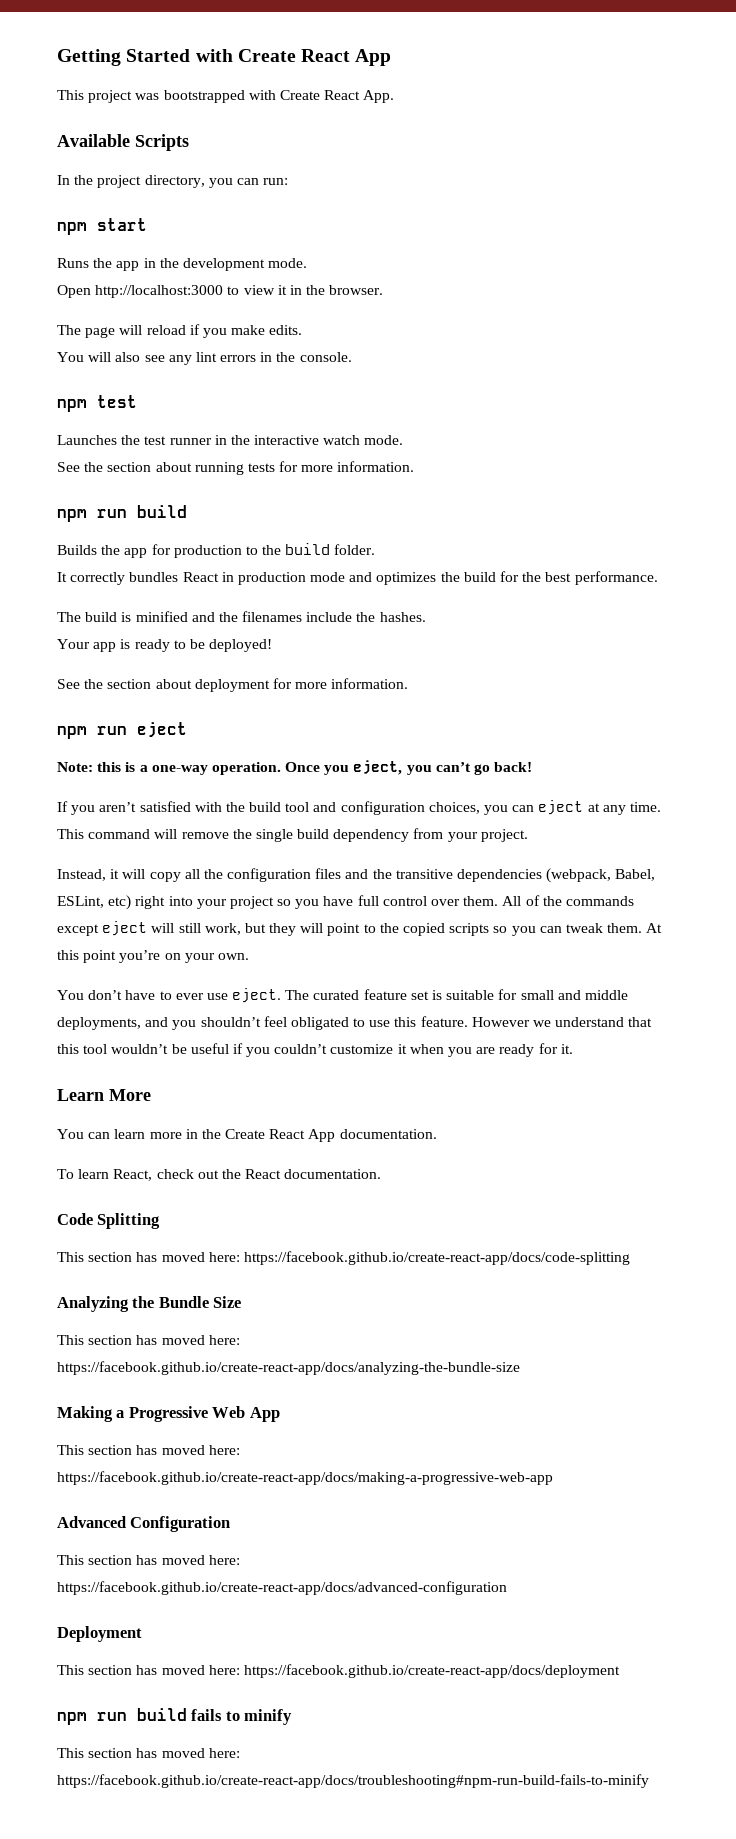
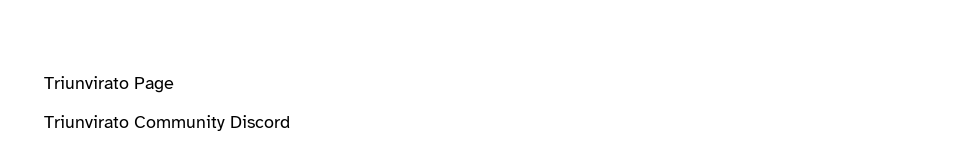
[57,49,392,66] [57,90,395,103] [57,134,189,151] [57,175,289,188] [57,218,147,235] [57,258,308,271] [57,285,384,298] [57,324,303,338] [57,352,352,365] [57,395,137,412] [57,435,404,445] [57,461,415,475] [57,505,187,522] [57,543,376,558] [57,571,658,585] [57,611,426,622] [57,639,273,652] [57,678,409,692] [57,722,187,739] [57,760,533,775] [57,800,661,815] [57,828,528,842] [57,868,656,883] [57,895,634,910] [57,921,663,936] [57,950,249,963] [57,988,628,1003] [57,1016,653,1030] [57,1043,573,1057] [57,1089,151,1101] [57,1129,437,1142] [57,1169,382,1181] [57,1213,161,1229] [57,1251,630,1265] [57,1296,242,1312] [57,1335,240,1345] [57,1361,520,1375] [57,1406,280,1422] [57,1445,240,1455] [57,1471,553,1485] [57,1516,231,1532] [57,1555,240,1565] [57,1581,507,1595] [57,1626,142,1642] [57,1664,620,1678] [57,1708,293,1725] [57,1748,240,1758] [57,1774,649,1788] Getting Started with Create React App // This project was bootstrapped with Create React App. // Available Scripts // In the project directory, you can run: // npm start // Runs the app in the development mode. // Open http://localhost:3000 to view it in the browser. // The page will reload if you make edits. // You will also see any lint errors in the console. // npm test // Launches the test runner in the interactive watch mode. // See the section about running tests for more information. // npm run build // Builds the app for production to the build folder. // It correctly bundles React in production mode and optimizes the build for the best performance. // The build is minified and the filenames include the hashes. // Your app is ready to be deployed! // See the section about deployment for more information. // npm run eject // Note: this is a one-way operation. Once you eject, you can’t go back! // If you aren’t satisfied with the build tool and configuration choices, you can eject at any time. This command will remove the single build dependency from your project. // Instead, it will copy all the configuration files and the transitive dependencies (webpack, Babel, ESLint, etc) right into your project so you have full control over them. All of the commands except eject will still work, but they will point to the copied scripts so you can tweak them. At this point you’re on your own. // You don’t have to ever use eject. The curated feature set is suitable for small and middle deployments, and you shouldn’t feel obligated to use this feature. However we understand that this tool wouldn’t be useful if you couldn’t customize it when you are ready for it. // Learn More // You can learn more in the Create React App documentation. // To learn React, check out the React documentation. // Code Splitting // This section has moved here: https://facebook.github.io/create-react-app/docs/code-splitting // Analyzing the Bundle Size // This section has moved here: https://facebook.github.io/create-react-app/docs/analyzing-the-bundle-size // Making a Progressive Web App // This section has moved here: https://facebook.github.io/create-react-app/docs/making-a-progressive-web-app // Advanced Configuration // This section has moved here: https://facebook.github.io/create-react-app/docs/advanced-configuration // Deployment // This section has moved here: https://facebook.github.io/create-react-app/docs/deployment // npm run build fails to minify // This section has moved here: https://facebook.github.io/create-react-app/docs/troubleshooting#npm-run-build-fails-to-minify -> [44,76,174,93] [44,115,290,131] Triunvirato Page // Triunvirato Community Discord

